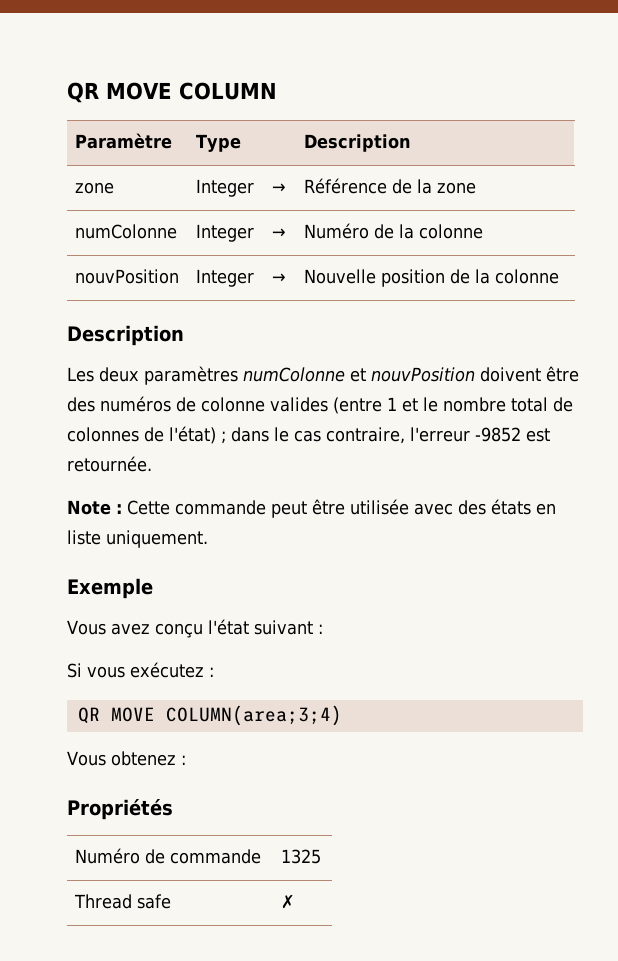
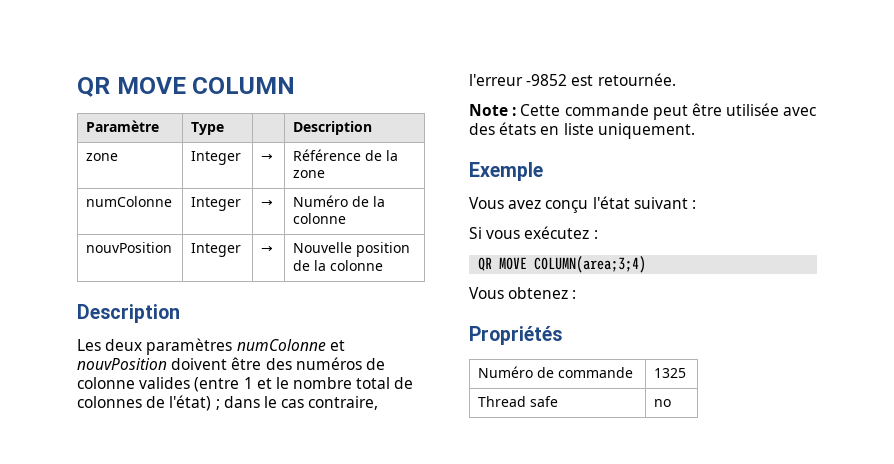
[281,894,296,909] ✗ -> [654,399,672,407] no

